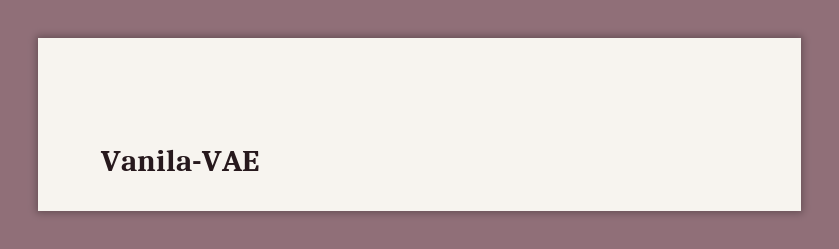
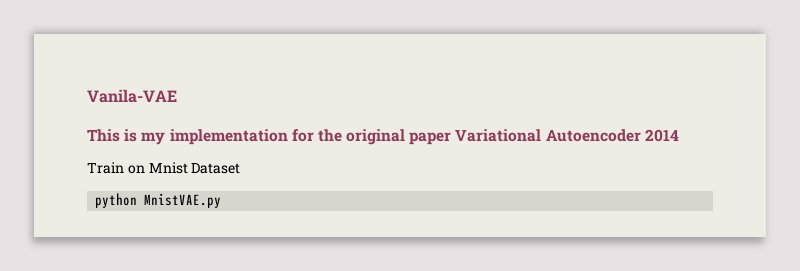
(259, 160) none -> [87,129,679,145] [87,162,241,174] [95,193,222,208] // This is my implementation for the original paper Variational Autoencoder 2014 // Train on Mnist Dataset // python MnistVAE.py

